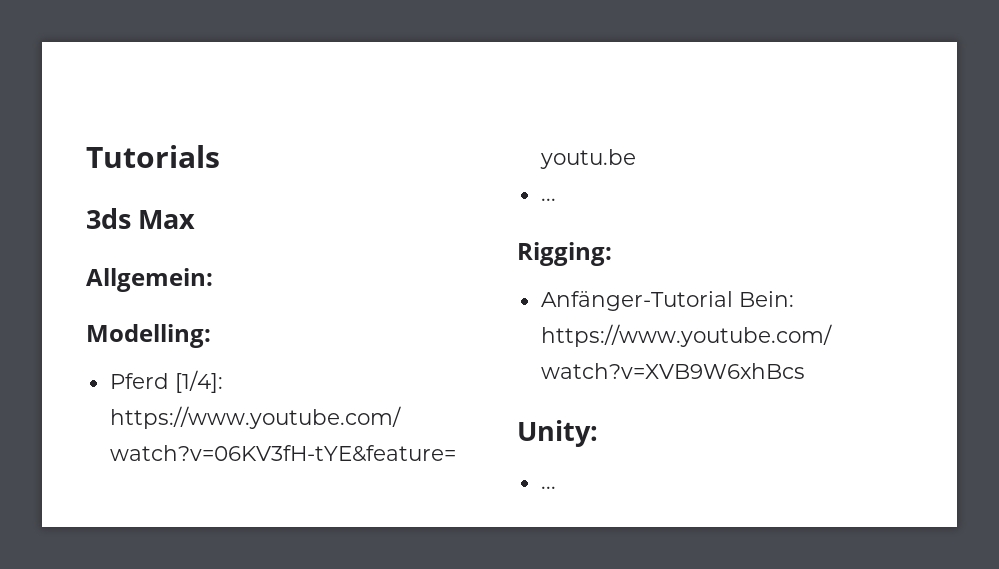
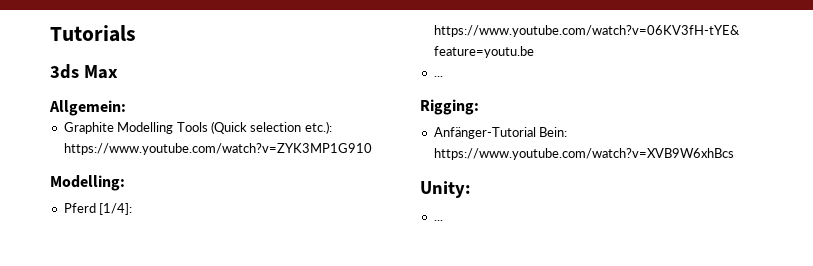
(213, 280) none -> [63,121,332,134] [63,143,372,155] // Graphite Modelling Tools (Quick selection etc.): https://www.youtube.com/watch?v=ZYK3MP1G910

